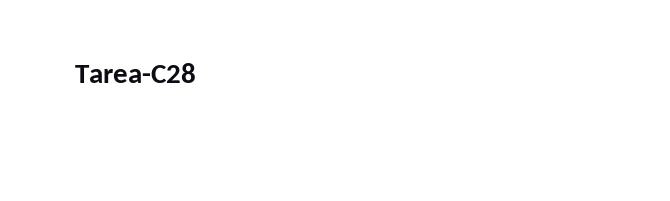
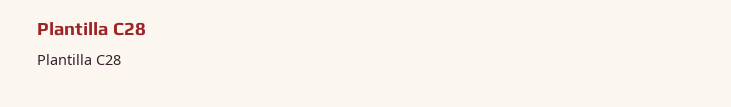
[75,63,196,83] Tarea-C28 -> [37,22,146,36] [37,54,121,65] Plantilla C28 // Plantilla C28

